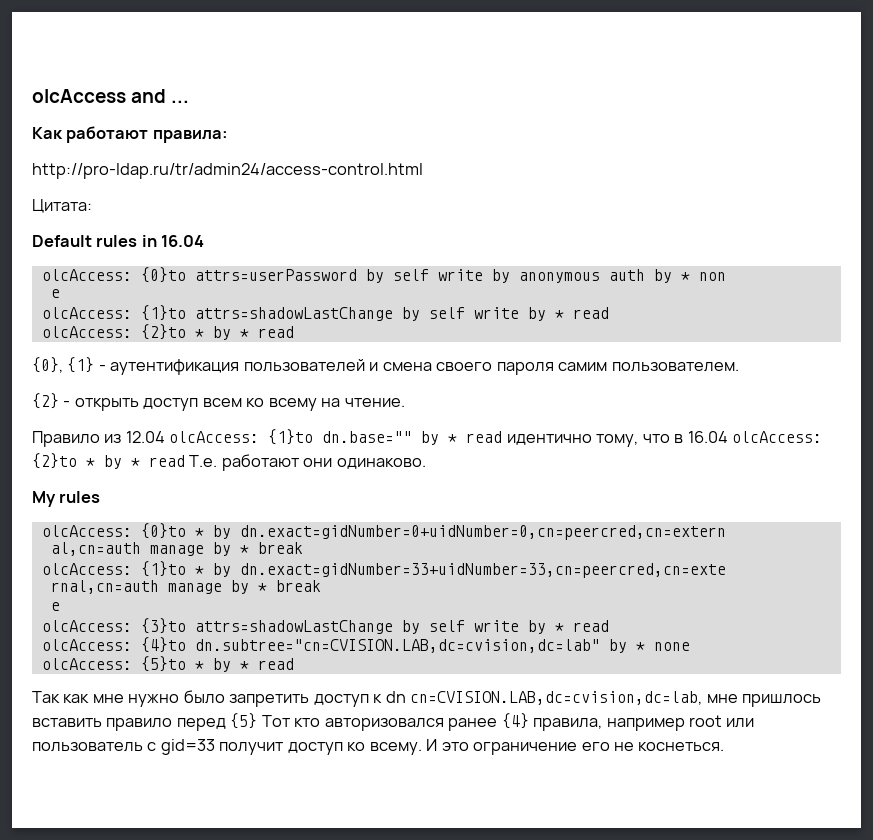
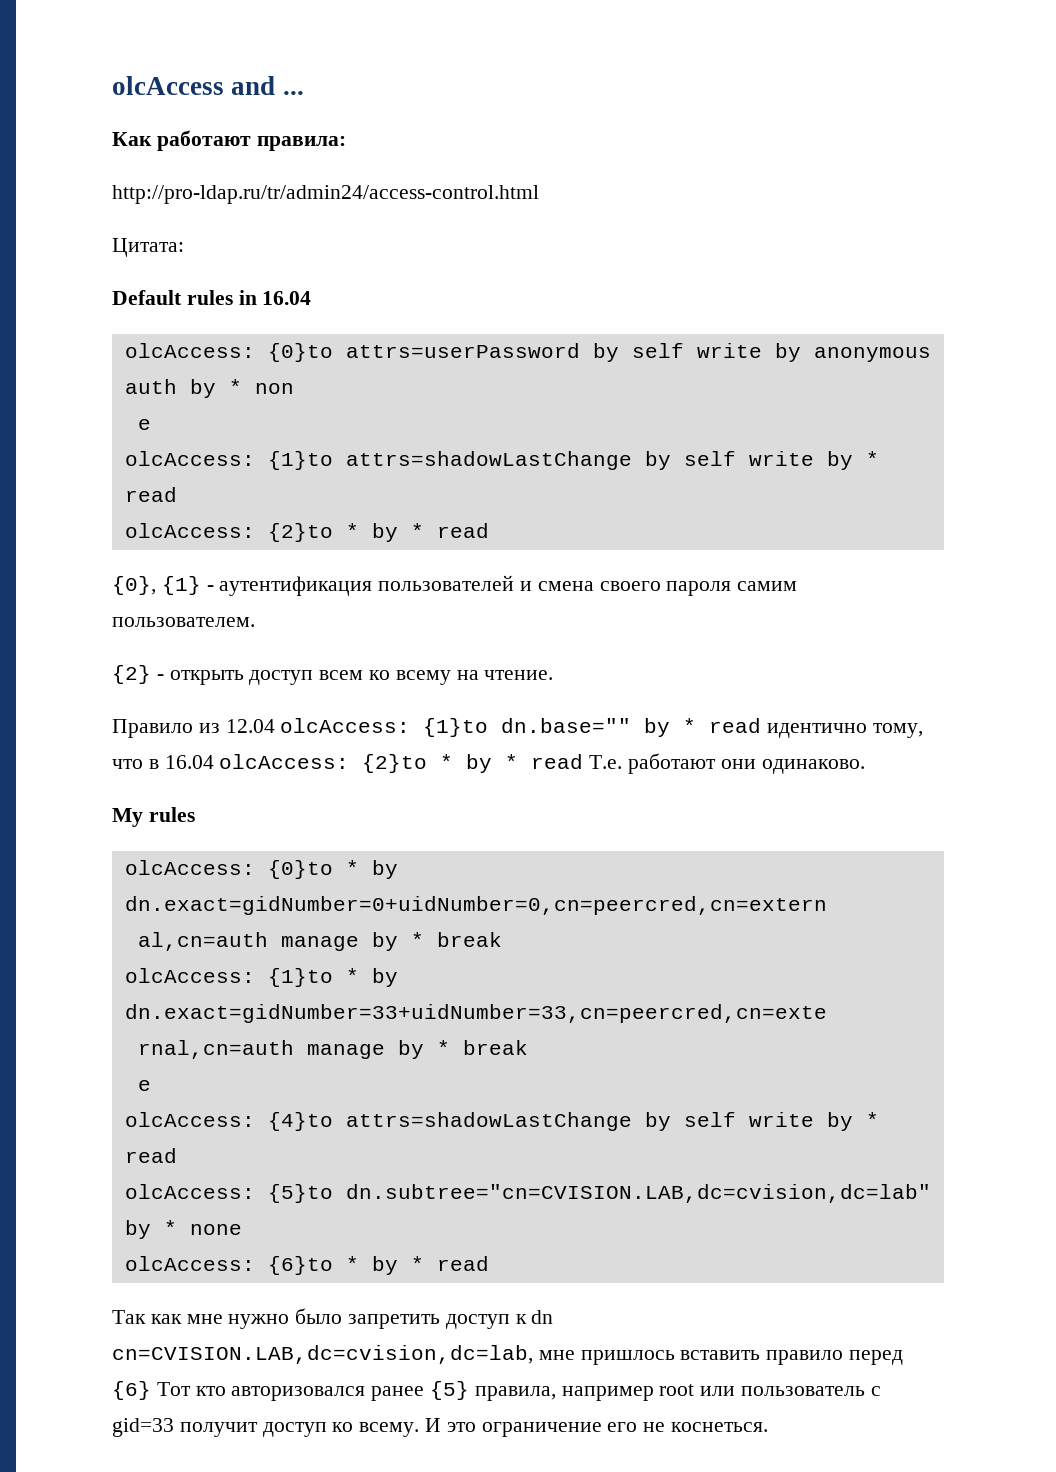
[140,618,609,634] [41,637,186,653] {3}to attrs=shadowLastChange by self write by * read // olcAccess: {4}to -> [267,1112,879,1131] [124,1148,177,1163] [124,1184,333,1203] {4}to attrs=shadowLastChange by self write by * read // olcAccess: {5}to
[140,656,186,672] {5}to -> [267,1256,333,1275] {6}to
[230,713,258,729] {5} -> [112,1381,151,1400] {6}
[501,713,529,729] {4} -> [430,1381,470,1400] {5}

